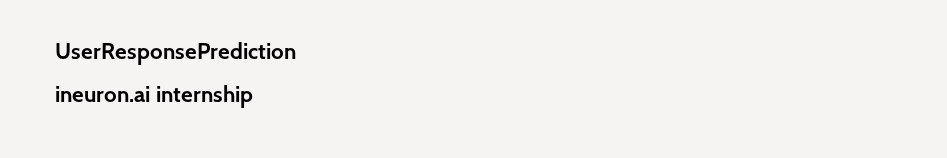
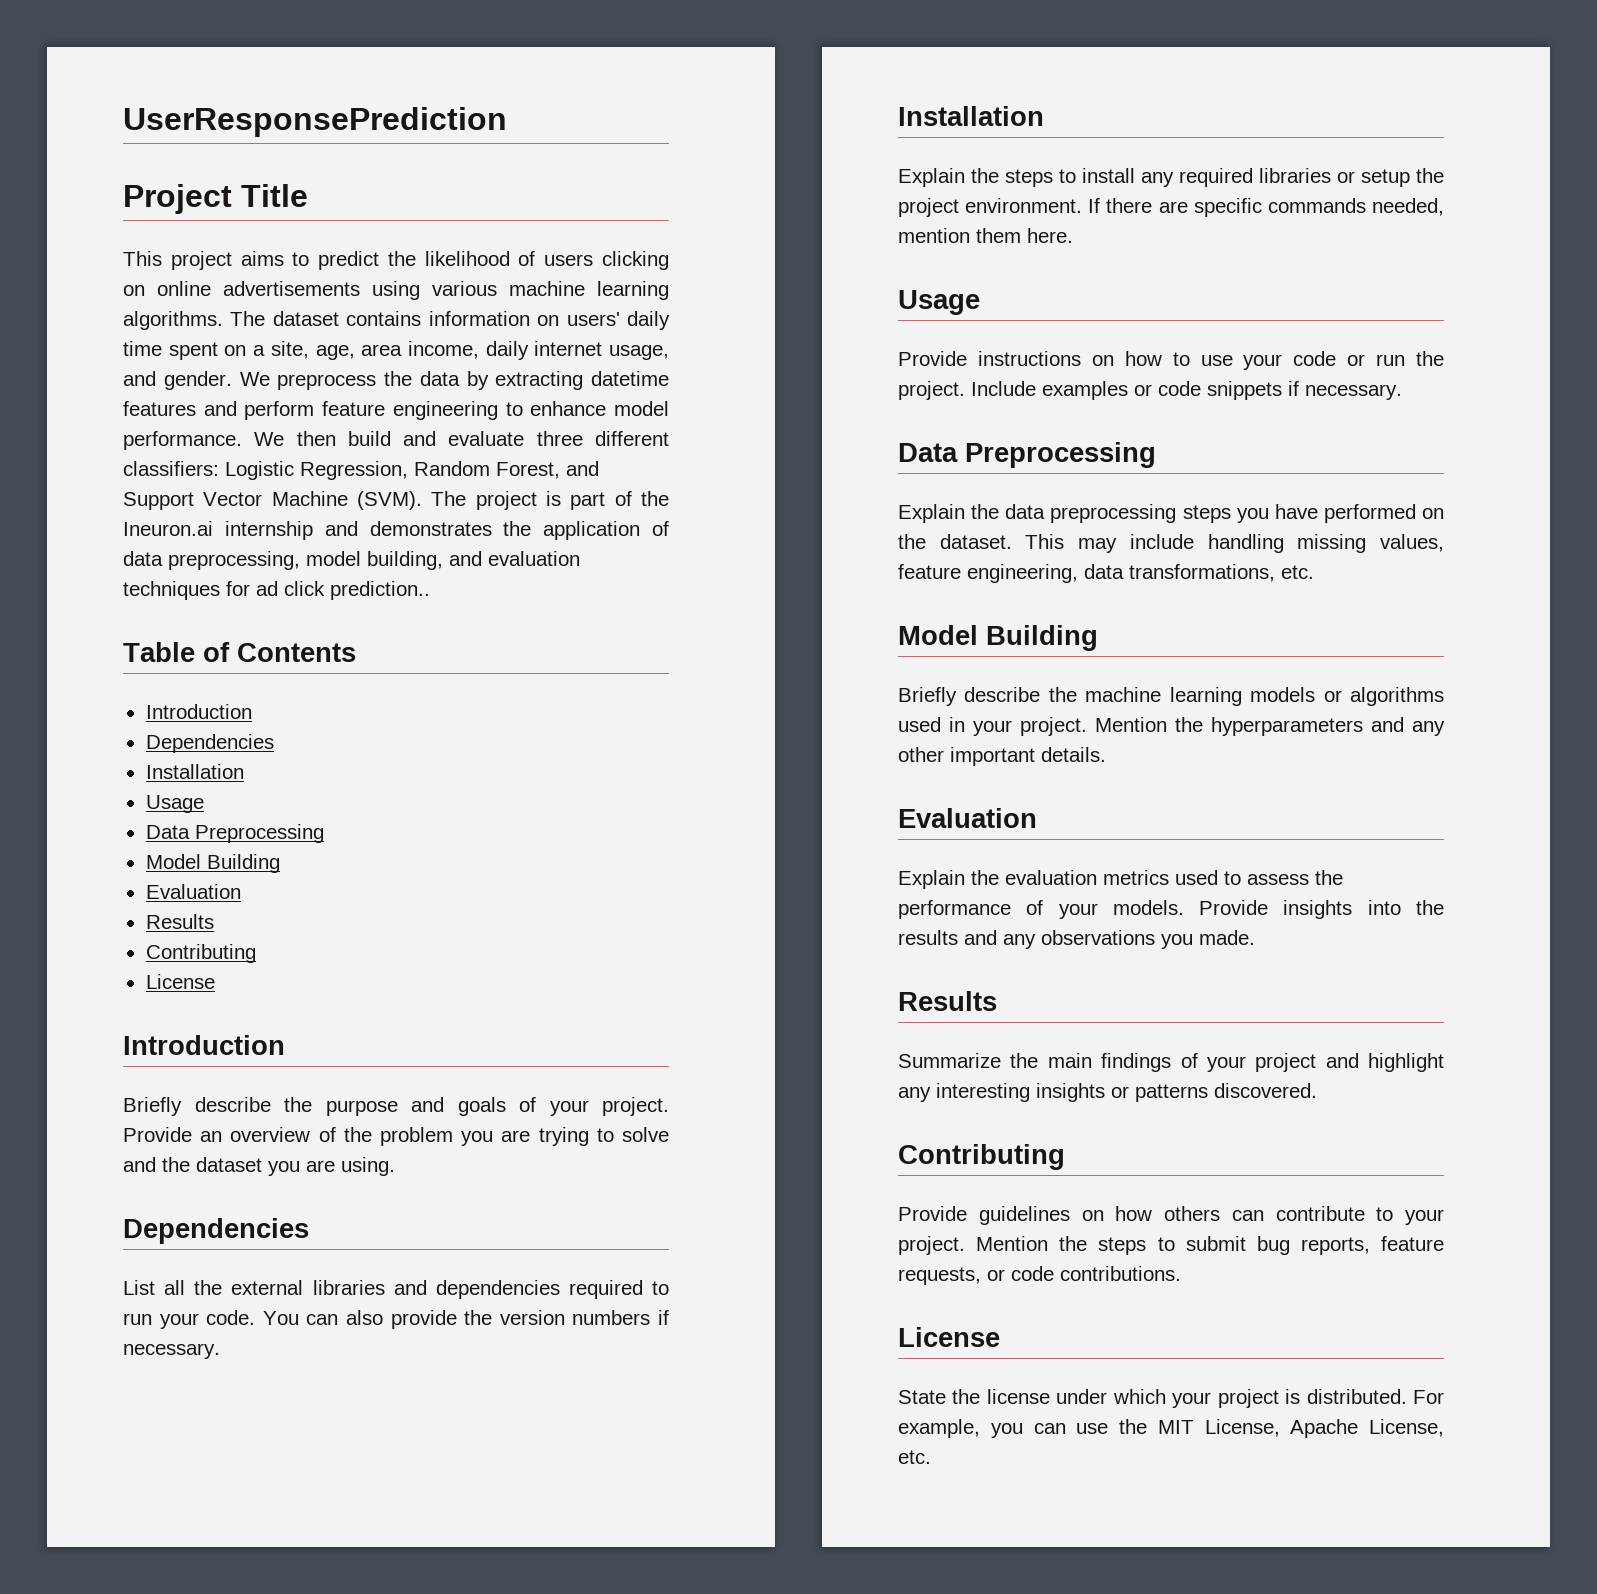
[55,85,254,108] ineuron.ai internship -> [123,184,308,214] [123,251,669,270] [123,281,669,300] [123,311,670,330] [123,341,669,360] [123,371,669,390] [123,401,669,420] [123,431,669,450] [123,461,599,480] [123,491,669,510] [123,521,669,540] [123,551,580,570] [123,581,430,600] [123,642,356,662] [145,704,252,719] [145,734,274,753] [145,764,244,779] [145,795,204,813] [145,824,324,843] [145,854,280,873] [145,884,241,899] [145,914,214,929] [145,944,256,963] [145,974,215,989] [123,1035,285,1055] [123,1097,669,1116] [123,1127,669,1146] [123,1157,395,1176] [123,1218,309,1244] [123,1280,669,1299] [123,1310,670,1329] [123,1343,220,1359] [898,106,1044,126] [898,168,1444,187] [898,198,1444,217] [898,228,1073,243] [898,290,980,315] [898,351,1444,370] [898,381,1402,400] [898,442,1156,468] [898,504,1444,523] [898,534,1444,553] [898,564,1314,583] [898,625,1098,651] [898,687,1444,706] [898,717,1445,736] [898,747,1106,766] [898,808,1037,828] [898,870,1343,889] [898,900,1444,919] [898,930,1255,949] [898,991,997,1011] [898,1053,1444,1072] [898,1083,1317,1102] [898,1144,1065,1170] [898,1206,1444,1225] [898,1236,1444,1255] [898,1266,1181,1285] [898,1327,1000,1347] [898,1389,1444,1408] [898,1419,1444,1438] [898,1450,931,1464] Project Title // This project aims to predict the likelihood of users clicking on online advertisements using various machine learning algorithms. The dataset contains information on users' daily time spent on a site, age, area income, daily internet usage, and gender. We preprocess the data by extracting datetime features and perform feature engineering to enhance model performance. We then build and evaluate three different classifiers: Logistic Regression, Random Forest, and Support Vector Machine (SVM). The project is part of the Ineuron.ai internship and demonstrates the application of data preprocessing, model building, and evaluation techniques for ad click prediction.. // Table of Contents // Introduction // Dependencies // Installation // Usage // Data Preprocessing // Model Building // Evaluation // Results // Contributing // License // Introduction // Briefly describe the purpose and goals of your project. Provide an overview of the problem you are trying to solve and the dataset you are using. // Dependencies // List all the external libraries and dependencies required to run your code. You can also provide the version numbers if necessary. // Installation // Explain the steps to install any required libraries or setup the project environment. If there are specific commands needed, mention them here. // Usage // Provide instructions on how to use your code or run the project. Include examples or code snippets if necessary. // Data Preprocessing // Explain the data preprocessing steps you have performed on the dataset. This may include handling missing values, feature engineering, data transformations, etc. // Model Building // Briefly describe the machine learning models or algorithms used in your project. Mention the hyperparameters and any other important details. // Evaluation // Explain the evaluation metrics used to assess the performance of your models. Provide insights into the results and any observations you made. // Results // Summarize the main findings of your project and highlight any interesting insights or patterns discovered. // Contributing // Provide guidelines on how others can contribute to your project. Mention the steps to submit bug reports, feature requests, or code contributions. // License // State the license under which your project is distributed. For example, you can use the MIT License, Apache License, etc.

